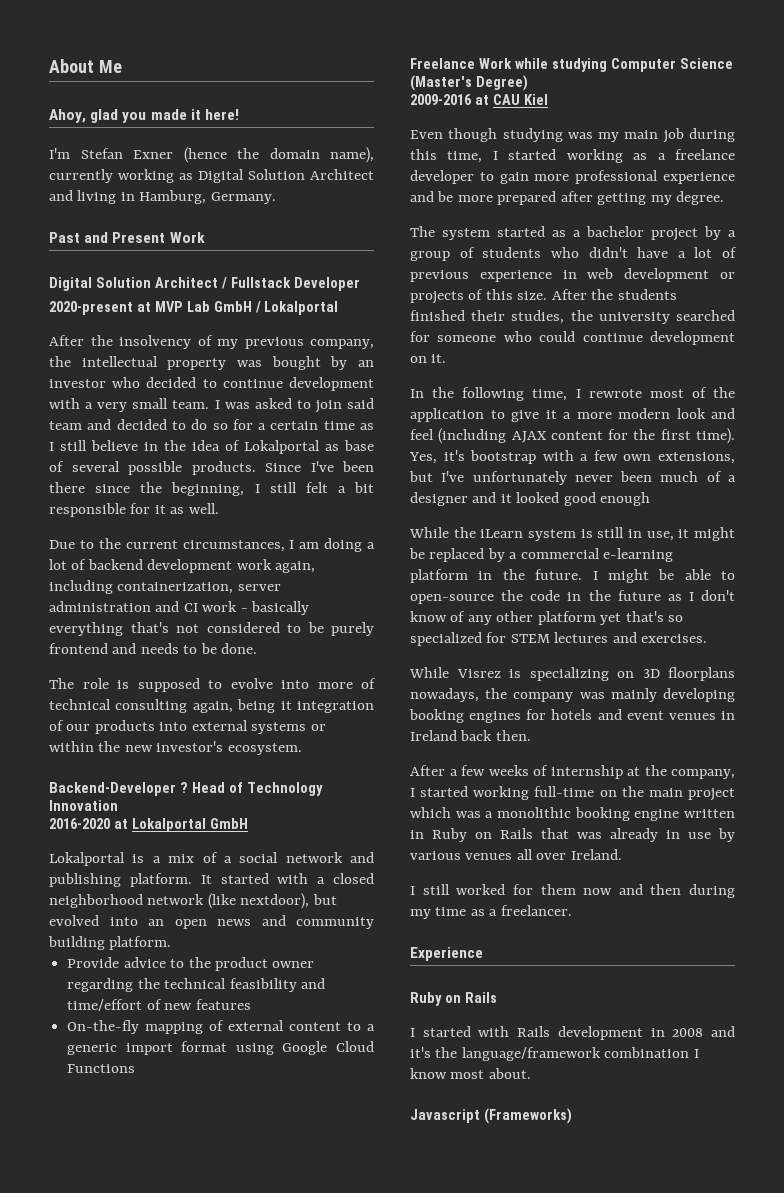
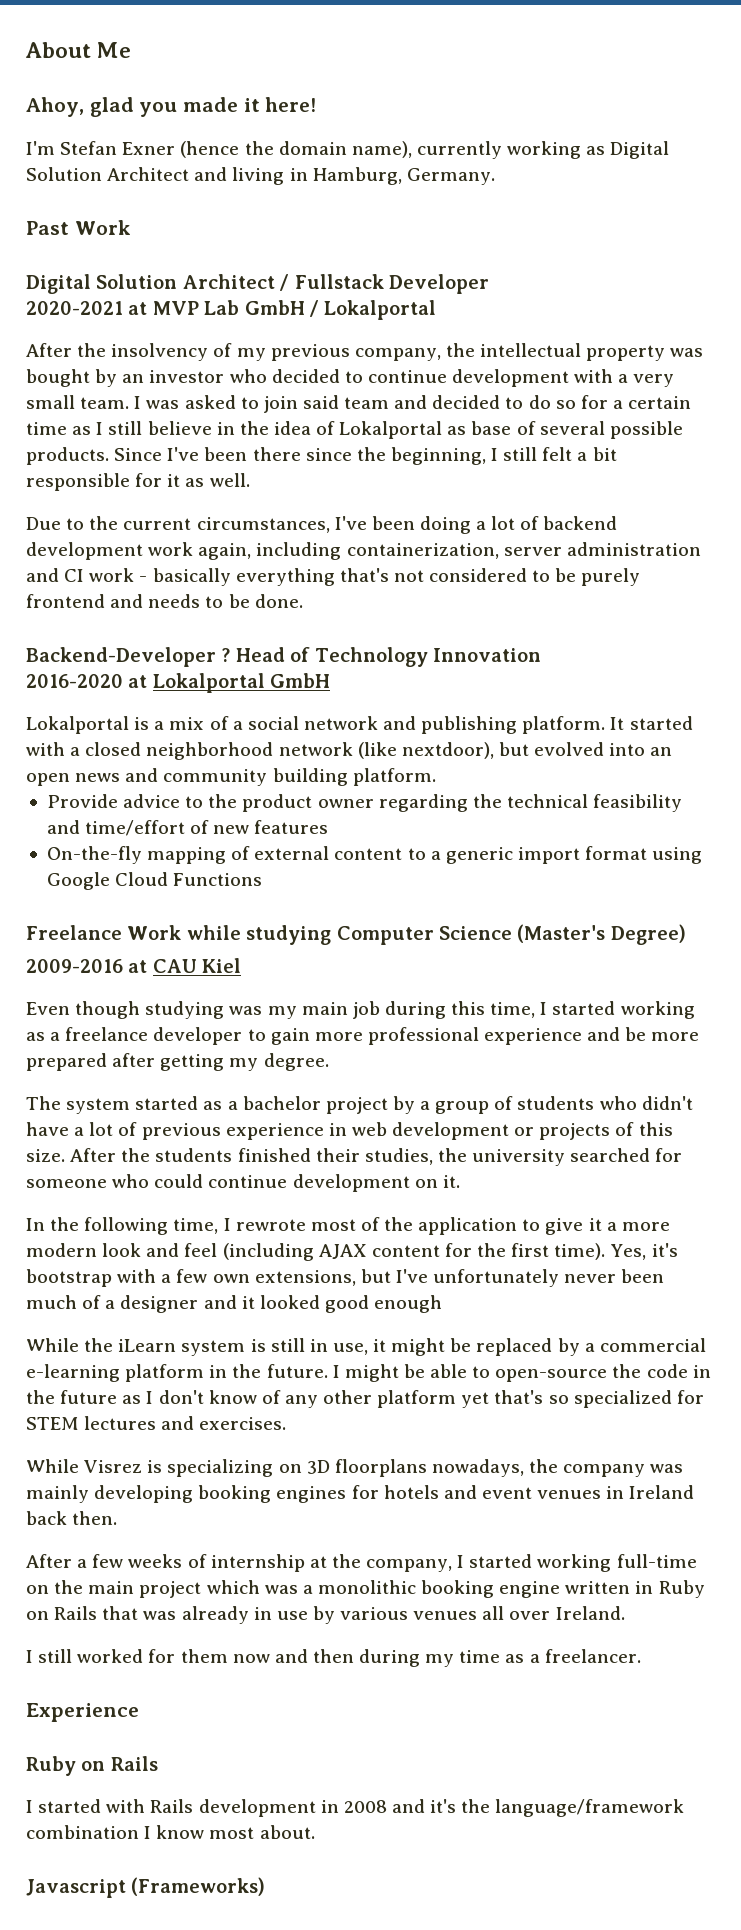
[84,232,166,243] and Present -> (69, 228) none
[49,301,133,315] 2020-present -> [26,301,123,315] 2020-2021
[289,540,320,549] I am -> [334,516,415,530] I've been
[49,678,376,692] [49,699,374,713] [49,720,326,734] [49,741,302,755] // The role is supposed to evolve into more of technical consulting again, being it integration of our products into external systems or within the new investor's ecosystem. -> (303, 601) none

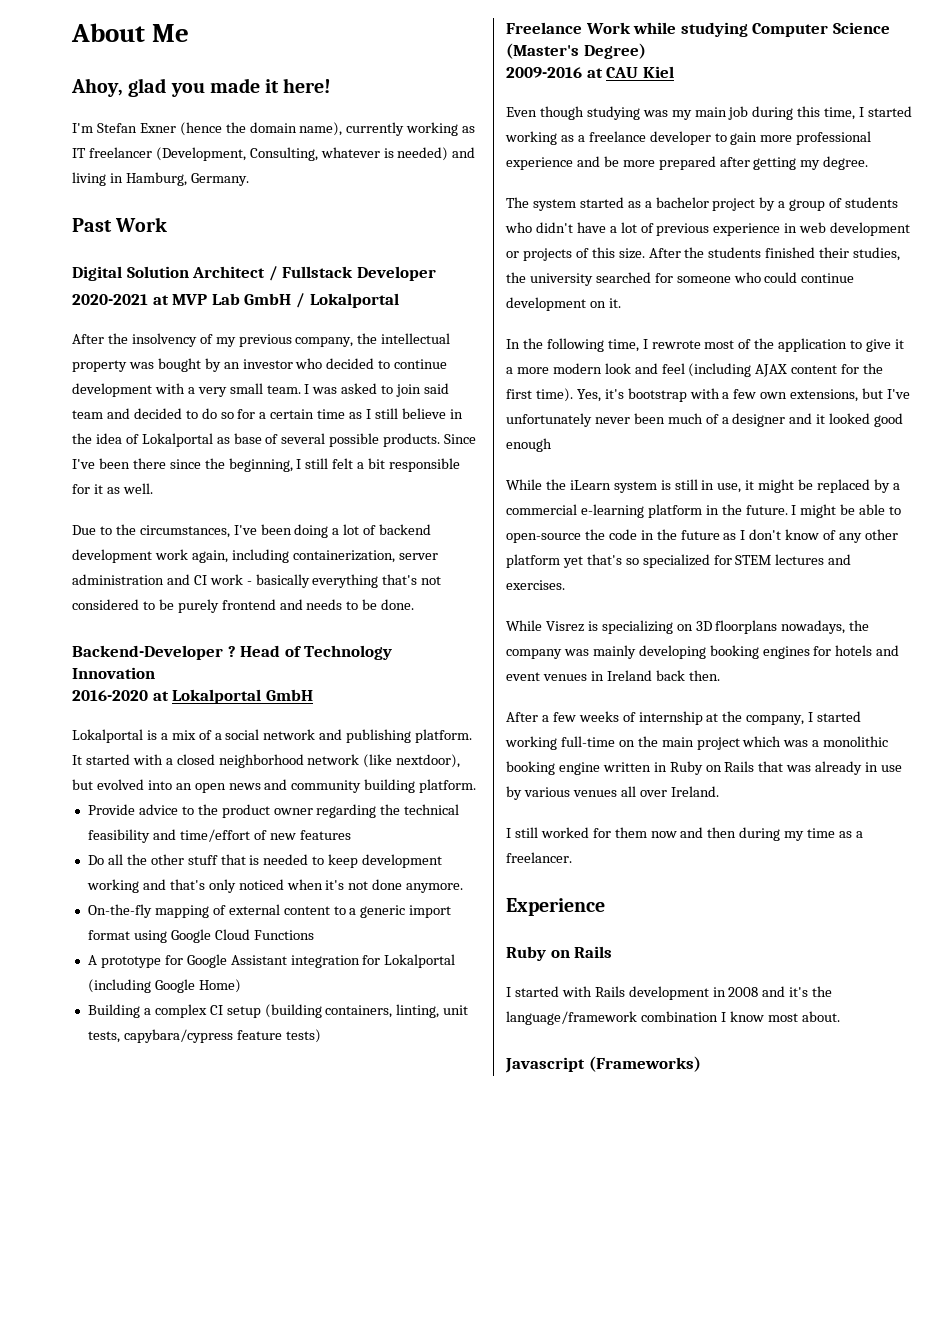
[610,141,670,159] [26,167,190,181] Digital Solution Architect -> [72,147,449,161] IT freelancer (Development, Consulting, whatever is needed)
[123,518,192,530] current -> (136, 529) none
(329, 827) none -> [87,854,443,868] [86,879,464,893] // Do all the other stuff that is needed to keep development working and that's only noticed when it's not done anymore.
(263, 879) none -> [87,954,456,968] [87,979,241,993] [87,1004,469,1018] [87,1029,321,1043] // A prototype for Google Assistant integration for Lokalportal (including Google Home) // Building a complex CI setup (building containers, linting, unit tests, capybara/cypress feature tests)

